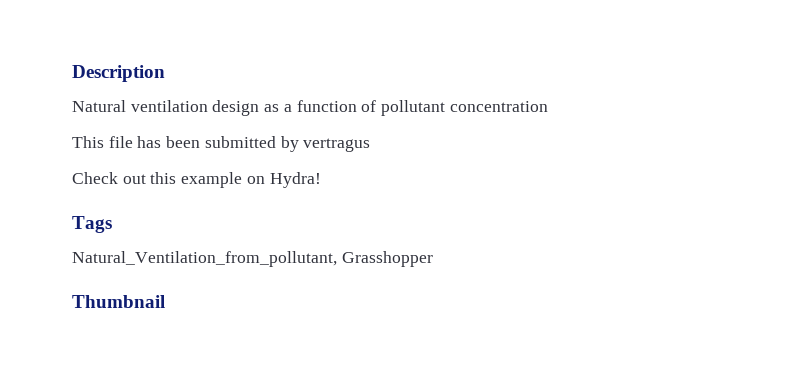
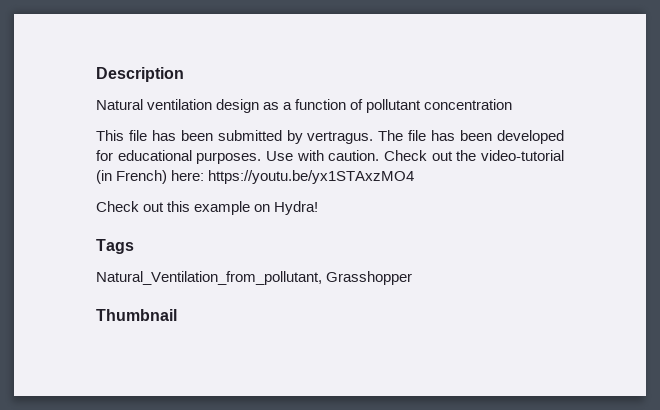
[303,138,371,152] vertragus -> [307,130,565,144] [96,150,564,164] [96,170,415,184] vertragus. The file has been developed for educational purposes. Use with caution. Check out the video-tutorial (in French) here: https://youtu.be/yx1STAxzMO4

